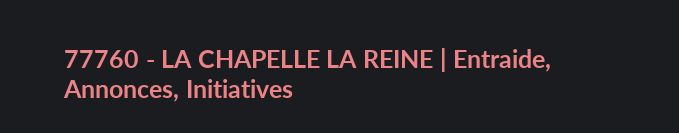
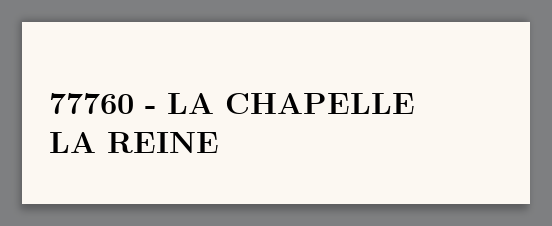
[439,48,552,72] [63,79,293,102] | Entraide, Annonces, Initiatives -> (219, 142) none

